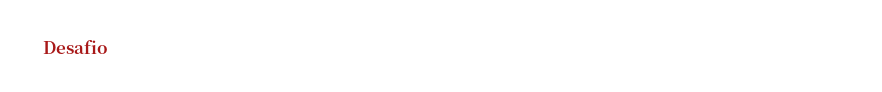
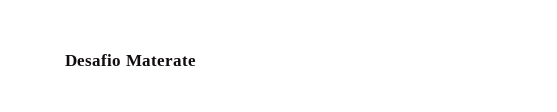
(108, 47) none -> [125,55,196,66] Materate

